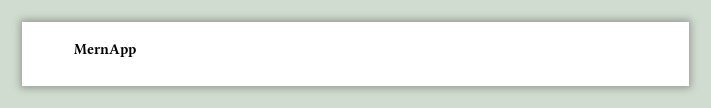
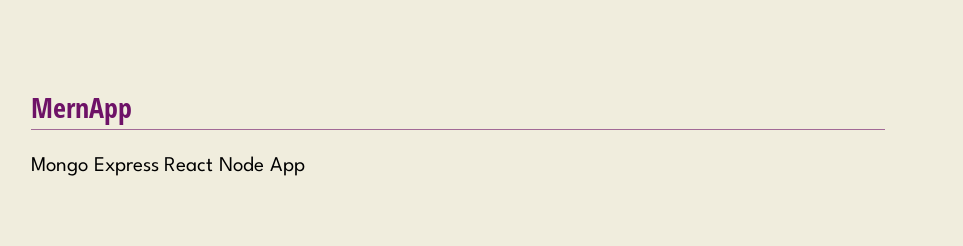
(136, 50) none -> [31,156,305,176] // Mongo Express React Node App

